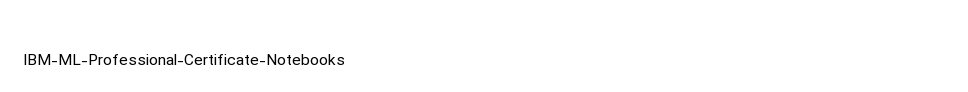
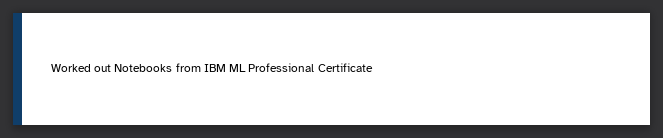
[23,54,345,65] IBM-ML-Professional-Certificate-Notebooks -> [51,63,373,72] Worked out Notebooks from IBM ML Professional Certificate

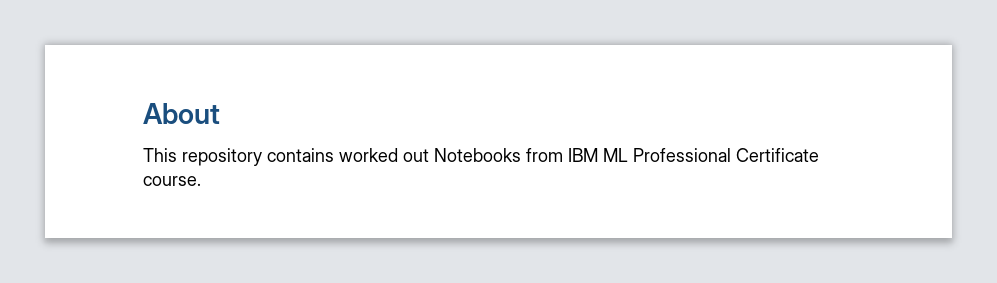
[51,64,91,72] Worked -> [143,103,220,124] [143,148,398,166] About // This repository contains worked
(373, 67) none -> [143,176,201,186] course.

